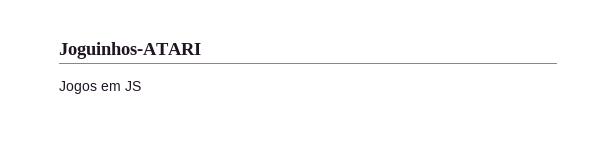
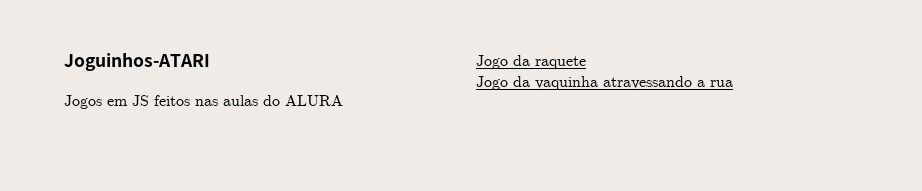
(141, 86) none -> [154,95,343,106] [476,55,586,69] [476,76,733,90] feitos nas aulas do ALURA // Jogo da raquete // Jogo da vaquinha atravessando a rua

